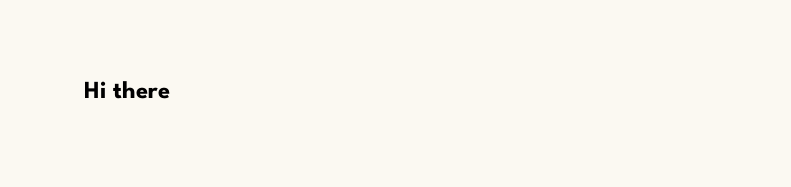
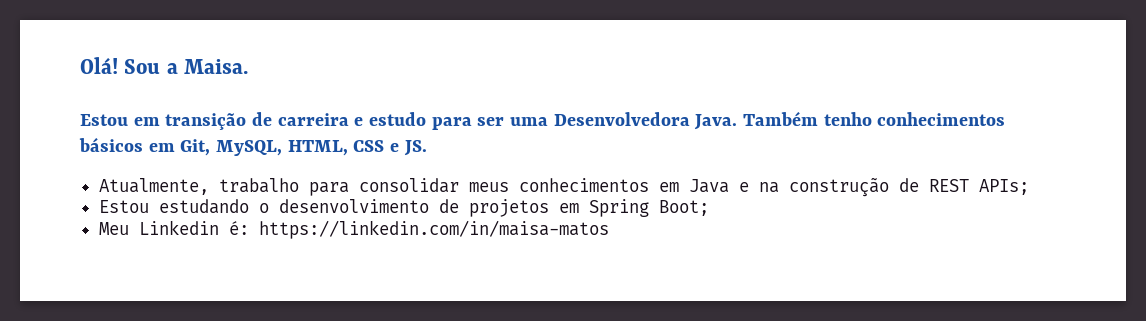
[84,81,170,99] Hi there -> [80,57,249,74] [80,111,1006,130] [79,137,427,156] [98,177,1029,197] [98,199,709,217] [98,220,609,239] Olá! Sou a Maisa. // Estou em transição de carreira e estudo para ser uma Desenvolvedora Java. Também tenho conhecimentos básicos em Git, MySQL, HTML, CSS e JS. // Atualmente, trabalho para consolidar meus conhecimentos em Java e na construção de REST APIs; // Estou estudando o desenvolvimento de projetos em Spring Boot; // Meu Linkedin é: https://linkedin.com/in/maisa-matos

